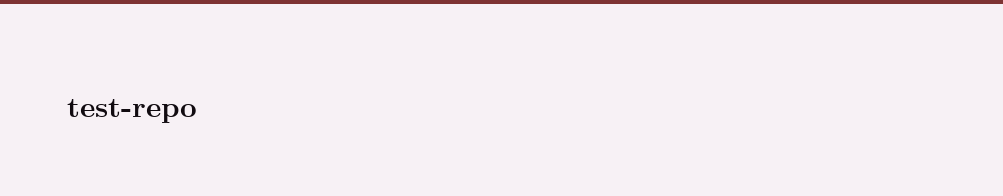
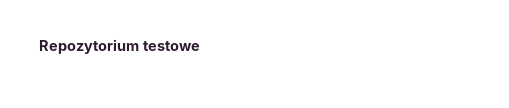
[67,99,197,123] test-repo -> [39,39,200,54] Repozytorium testowe

